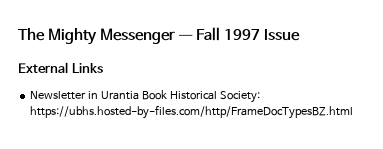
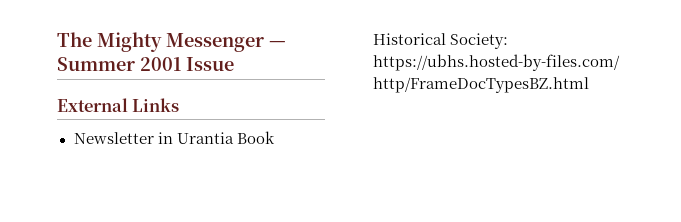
[196,27,261,41] Fall 1997 -> [57,57,181,71] Summer 2001

